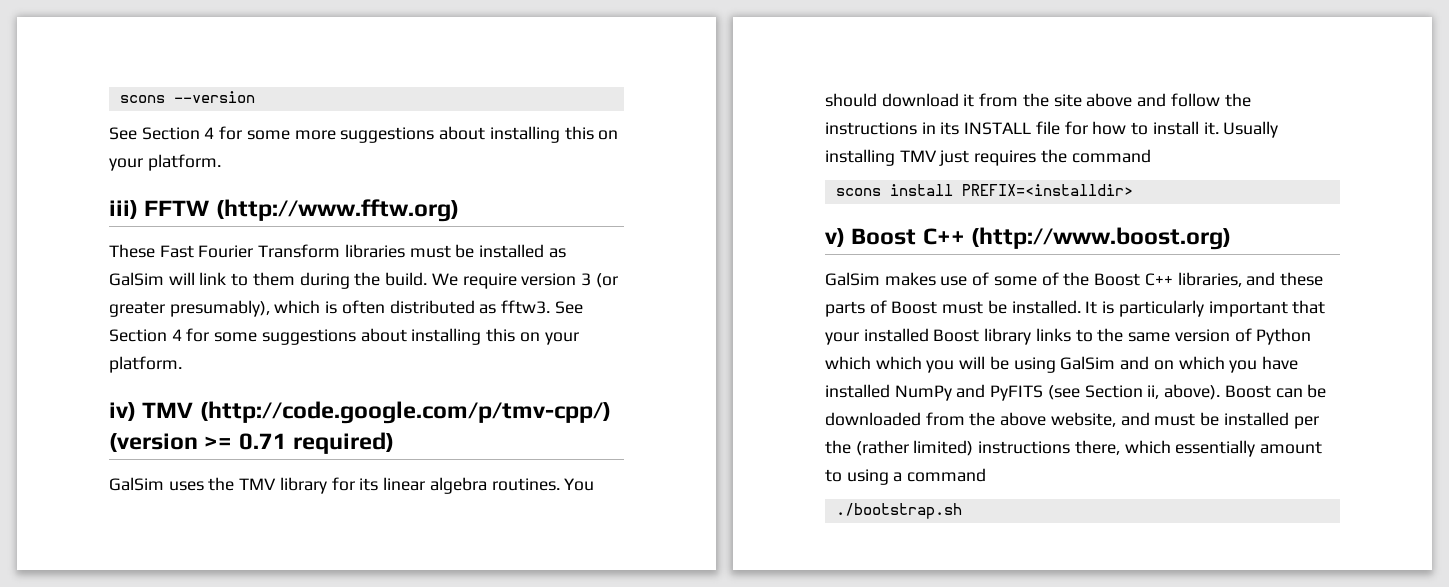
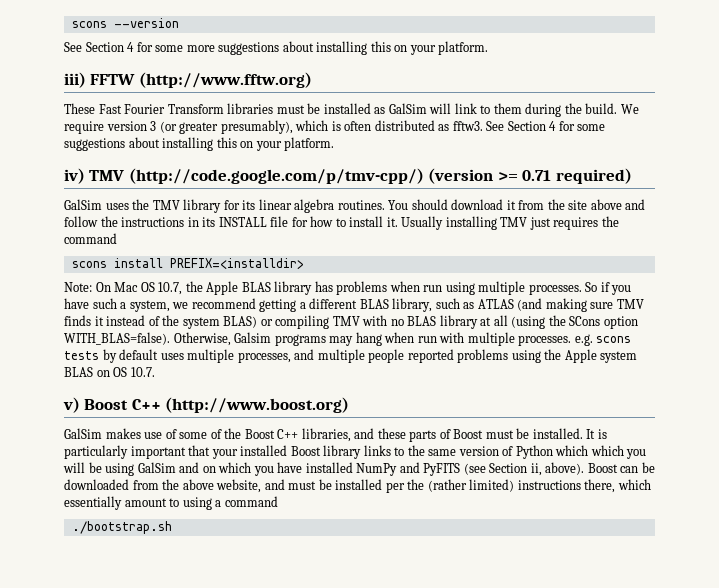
(1133, 190) none -> [64,281,632,295] [64,298,644,312] [64,315,638,329] [64,332,632,346] [64,349,638,363] [64,367,155,377] // Note: On Mac OS 10.7, the Apple BLAS library has problems when run using multiple processes. So if you have such a system, we recommend getting a different BLAS library, such as ATLAS (and making sure TMV finds it instead of the system BLAS) or compiling TMV with no BLAS library at all (using the SCons option WITH_BLAS=false). Otherwise, Galsim programs may hang when run with multiple processes. e.g. scons tests by default uses multiple processes, and multiple people reported problems using the Apple system BLAS on OS 10.7.

